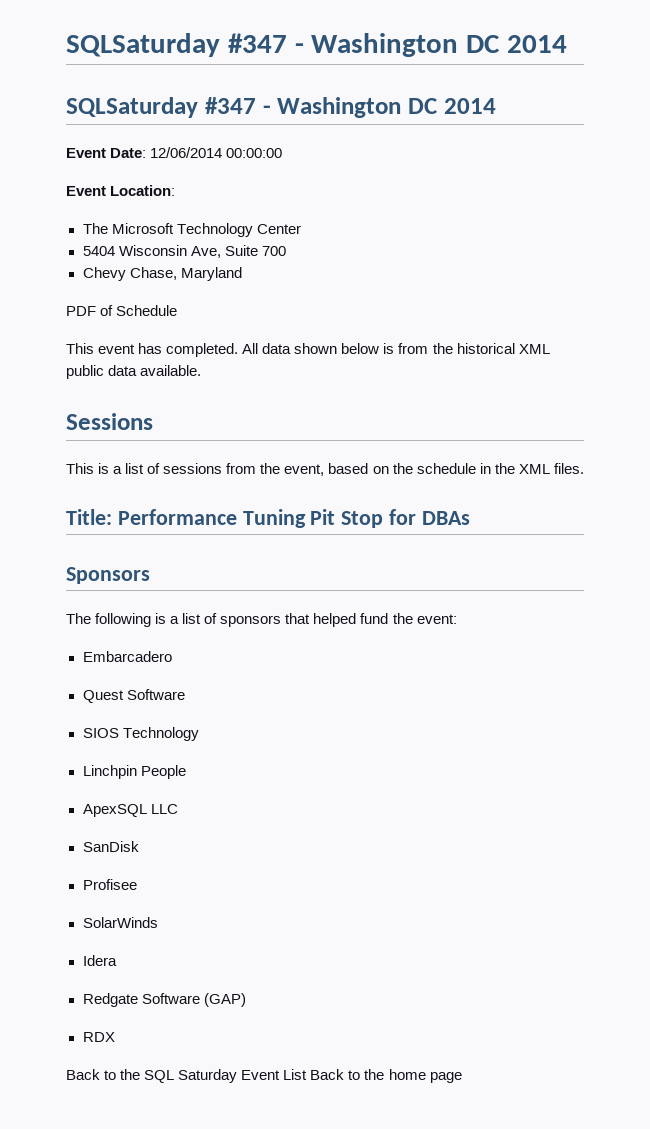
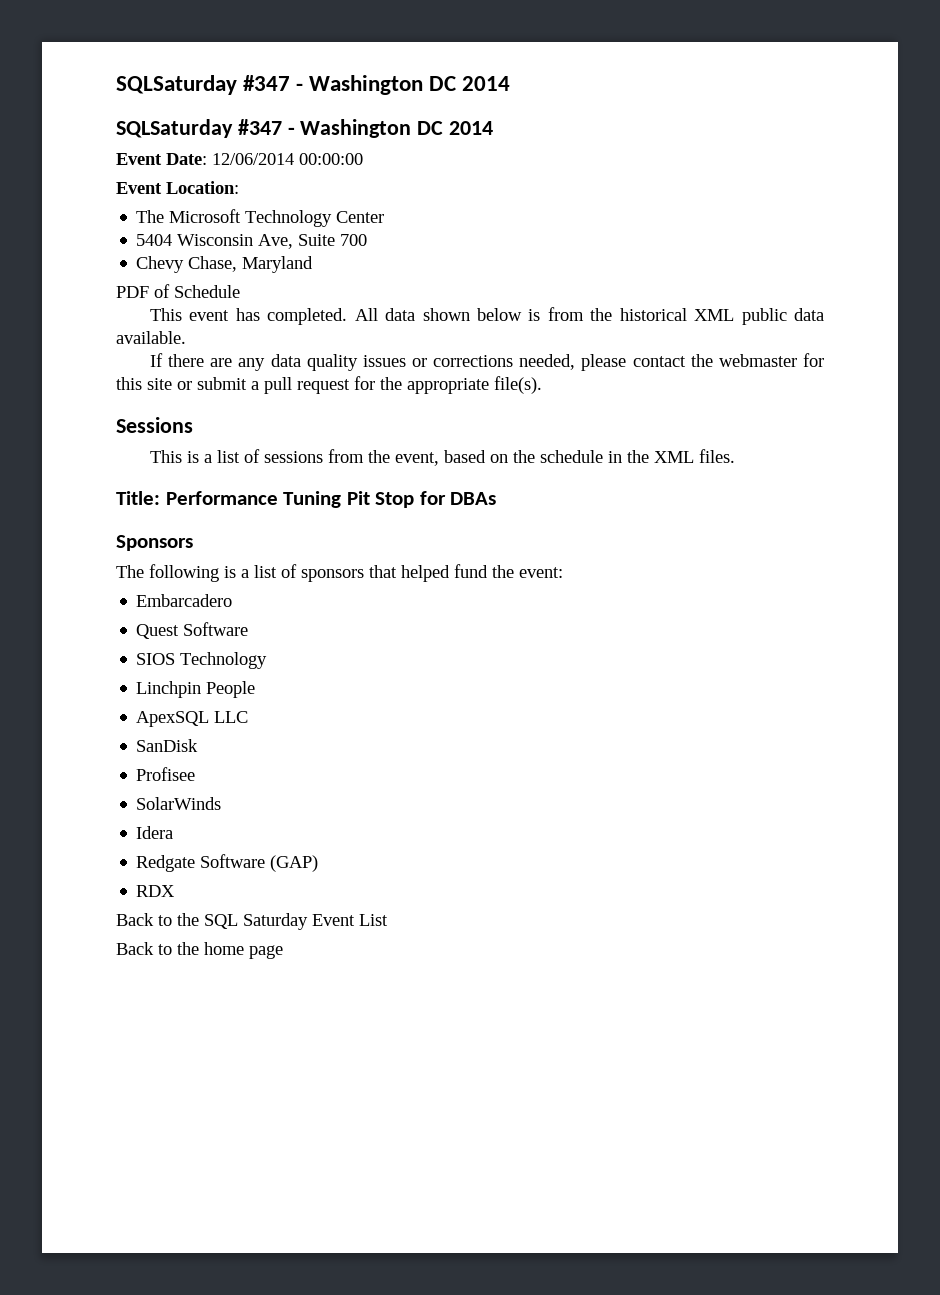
(202, 370) none -> [149,353,824,371] [116,376,542,394] // If there are any data quality issues or corrections needed, please contact the webmaster for this site or submit a pull request for the appropriate file(s).
(308, 1074) none -> (388, 920) //

